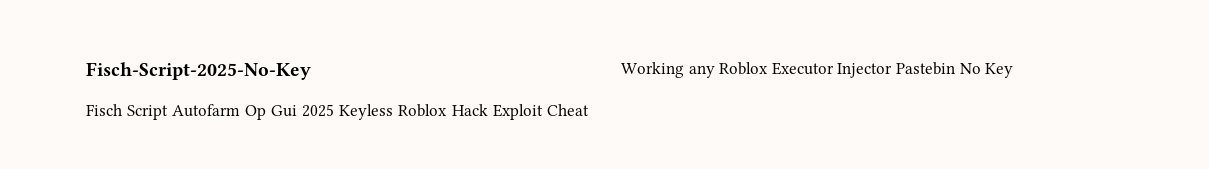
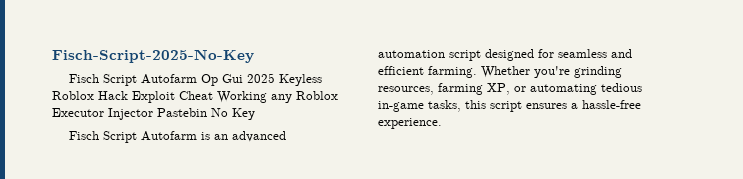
(1014, 70) none -> [69,131,287,143] [378,49,632,61] [378,66,622,78] [378,83,642,95] [378,100,641,112] [378,118,442,129] // Fisch Script Autofarm is an advanced automation script designed for seamless and efficient farming. Whether you're grinding resources, farming XP, or automating tedious in-game tasks, this script ensures a hassle-free experience.

